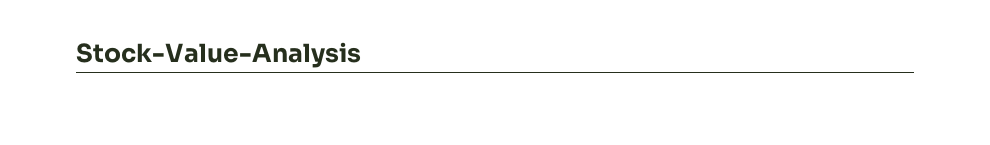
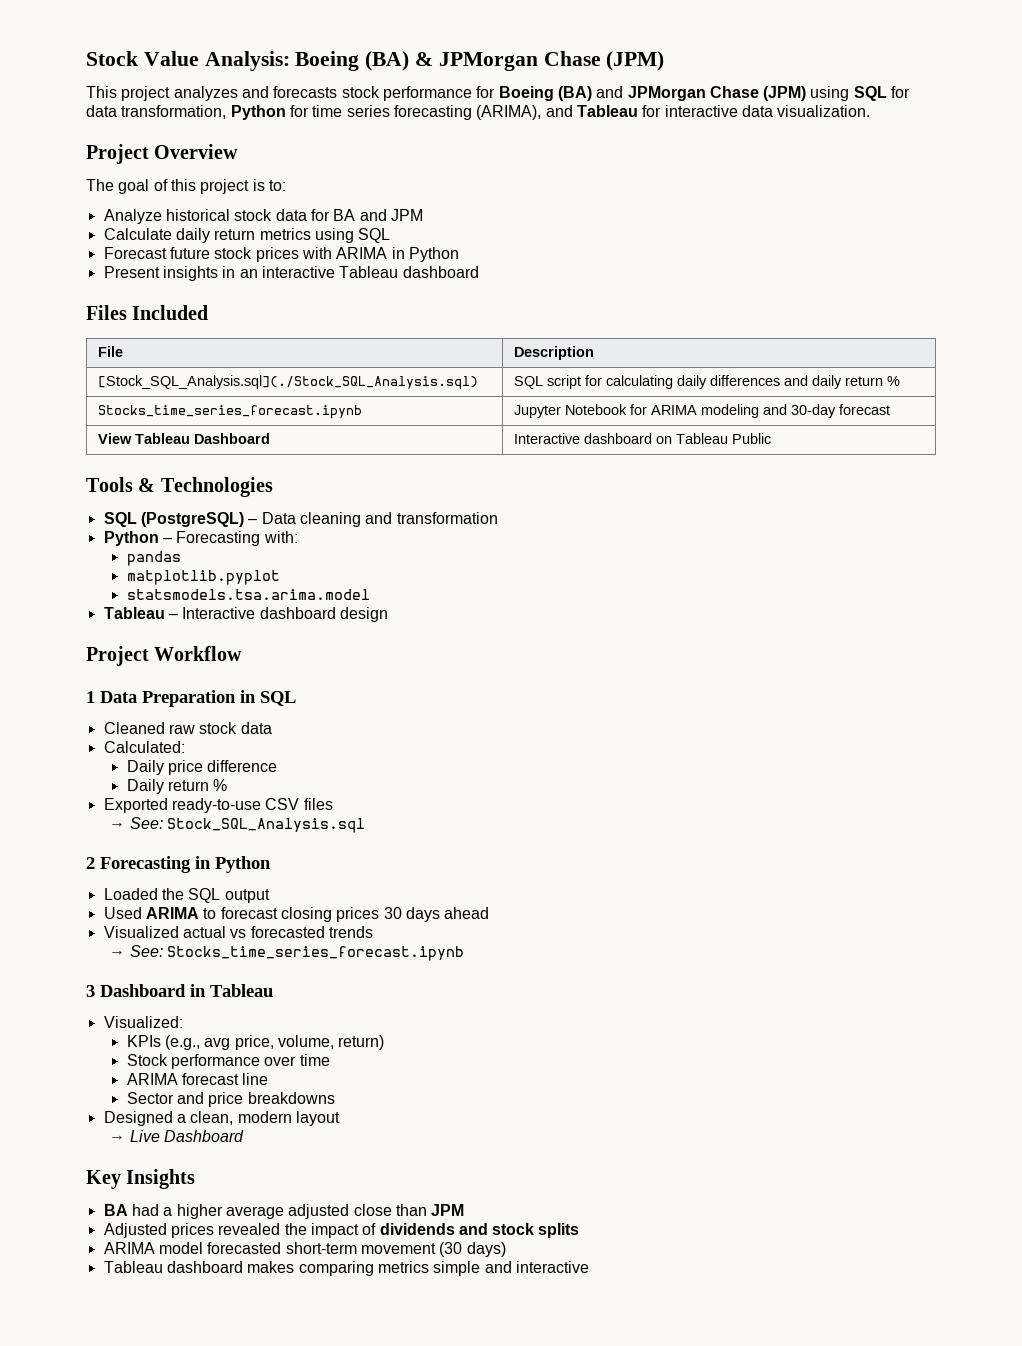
[76,42,361,68] Stock-Value-Analysis -> [86,51,665,71] [86,86,911,101] [86,105,871,120] [86,144,239,164] [86,179,286,194] [103,209,423,224] [103,228,391,243] [103,247,459,262] [103,266,479,281] [86,305,209,320] [97,346,123,357] [513,346,594,360] [97,375,478,390] [513,375,900,389] [97,405,362,419] [513,404,890,418] [97,433,270,444] [513,433,771,444] [86,477,273,497] [103,512,498,527] [103,531,298,546] [126,551,181,566] [126,570,280,585] [126,589,370,600] [103,607,388,622] [86,646,243,666] [86,690,296,707] [103,722,272,734] [103,741,185,753] [126,760,278,775] [126,779,228,794] [103,798,333,813] [109,817,365,833] [86,856,271,873] [103,888,270,903] [103,907,490,922] [103,926,373,938] [109,945,464,961] [86,984,273,997] [103,1016,183,1028] [126,1035,385,1050] [126,1054,330,1069] [126,1073,269,1085] [126,1092,335,1107] [103,1111,340,1126] [109,1130,244,1142] [86,1169,196,1189] [103,1204,465,1219] [103,1223,580,1238] [103,1242,506,1257] [103,1261,589,1276] Stock Value Analysis: Boeing (BA) & JPMorgan Chase (JPM) // This project analyzes and forecasts stock performance for Boeing (BA) and JPMorgan Chase (JPM) using SQL for data transformation, Python for time series forecasting (ARIMA), and Tableau for interactive data visualization. // Project Overview // The goal of this project is to: // Analyze historical stock data for BA and JPM // Calculate daily return metrics using SQL // Forecast future stock prices with ARIMA in Python // Present insights in an interactive Tableau dashboard // Files Included // File | Description // [Stock_SQL_Analysis.sql](./Stock_SQL_Analysis.sql) | SQL script for calculating daily differences and daily return % // Stocks_time_series_forecast.ipynb | Jupyter Notebook for ARIMA modeling and 30-day forecast // View Tableau Dashboard | Interactive dashboard on Tableau Public // Tools & Technologies // SQL (PostgreSQL) – Data cleaning and transformation // Python – Forecasting with: // pandas // matplotlib.pyplot // statsmodels.tsa.arima.model // Tableau – Interactive dashboard design // Project Workflow // 1 Data Preparation in SQL // Cleaned raw stock data // Calculated: // Daily price difference // Daily return % // Exported ready-to-use CSV files // → See: Stock_SQL_Analysis.sql // 2 Forecasting in Python // Loaded the SQL output // Used ARIMA to forecast closing prices 30 days ahead // Visualized actual vs forecasted trends // → See: Stocks_time_series_forecast.ipynb // 3 Dashboard in Tableau // Visualized: // KPIs (e.g., avg price, volume, return) // Stock performance over time // ARIMA forecast line // Sector and price breakdowns // Designed a clean, modern layout // → Live Dashboard // Key Insights // BA had a higher average adjusted close than JPM // Adjusted prices revealed the impact of dividends and stock splits // ARIMA model forecasted short-term movement (30 days) // Tableau dashboard makes comparing metrics simple and interactive

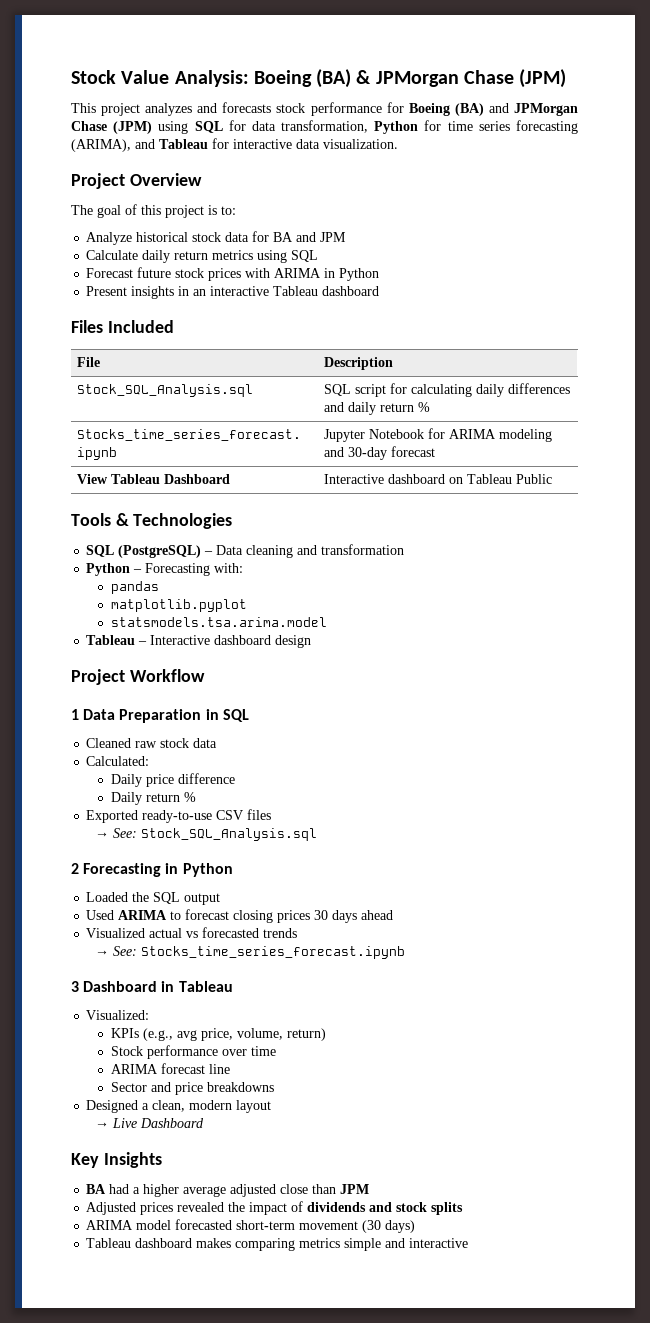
[97,375,478,390] [Stock_SQL_Analysis.sql](./Stock_SQL_Analysis.sql) -> [76,384,253,397] Stock_SQL_Analysis.sql

